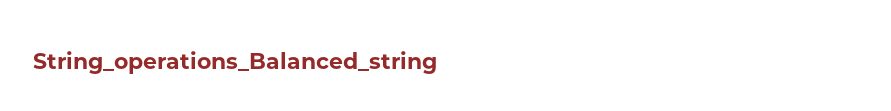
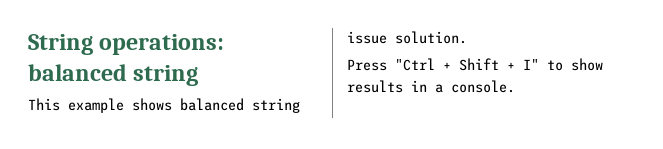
[33,51,437,74] String_operations_Balanced_string -> [28,34,225,55] [28,64,199,86] [28,98,300,113] [347,31,467,44] [347,58,603,71] [347,80,515,93] String operations: balanced string // This example shows balanced string issue solution. // Press "Ctrl + Shift + I" to show results in a console.

